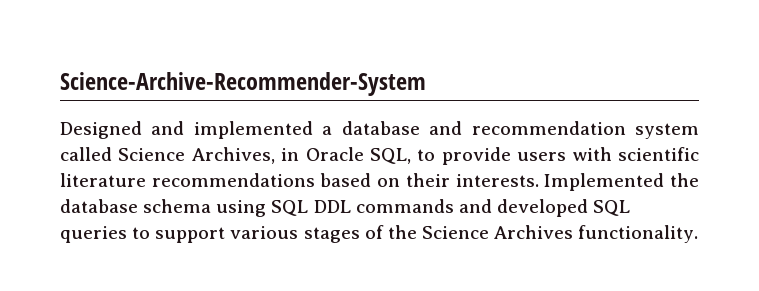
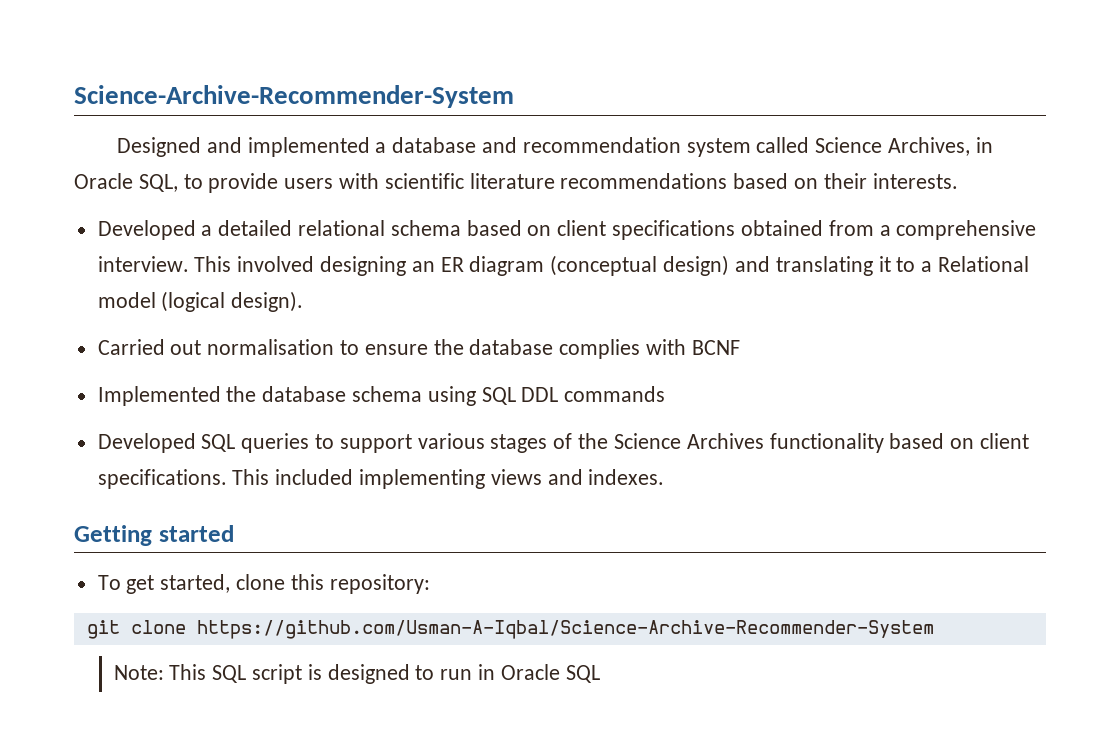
(539, 180) none -> [97,220,1037,240] [97,255,1029,276] [97,291,304,312] [97,339,740,359] // Developed a detailed relational schema based on client specifications obtained from a comprehensive interview. This involved designing an ER diagram (conceptual design) and translating it to a Relational model (logical design). // Carried out normalisation to ensure the database complies with BCNF //
[458,199,588,217] and developed -> [97,433,196,453] // Developed
[578,225,699,243] functionality. -> [769,433,1029,453] [97,469,665,489] [74,525,234,546] [97,574,430,594] [86,620,934,639] [113,664,600,684] functionality based on client specifications. This included implementing views and indexes. // Getting started // To get started, clone this repository: // git clone https://github.com/Usman-A-Iqbal/Science-Archive-Recommender-System // Note: This SQL script is designed to run in Oracle SQL

